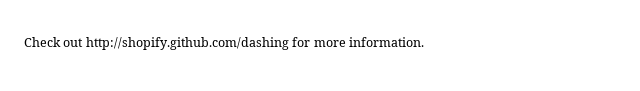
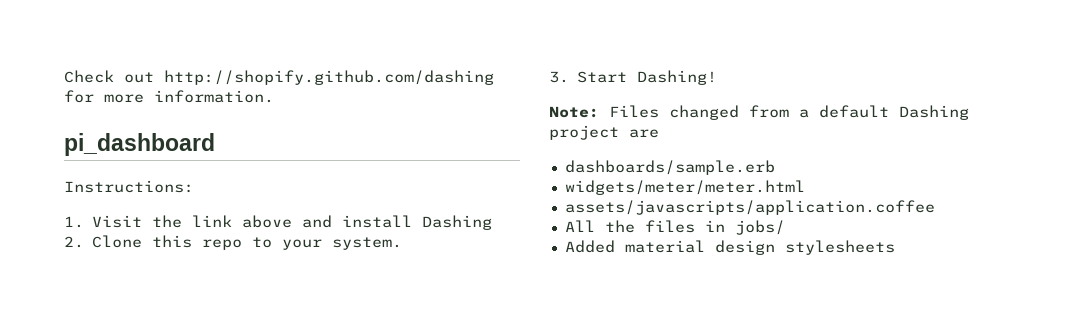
(424, 42) none -> [64,133,215,156] [64,180,194,193] [64,215,493,230] [64,235,403,250] [549,70,718,85] [549,105,969,120] [549,125,659,140] [564,160,775,175] [564,180,805,195] [564,200,935,215] [564,220,785,235] [564,240,895,255] // pi_dashboard // Instructions: // 1. Visit the link above and install Dashing // 2. Clone this repo to your system. // 3. Start Dashing! // Note: Files changed from a default Dashing project are // dashboards/sample.erb // widgets/meter/meter.html // assets/javascripts/application.coffee // All the files in jobs/ // Added material design stylesheets

